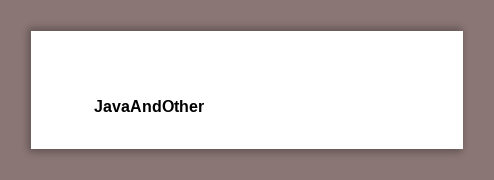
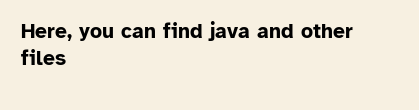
[94,100,204,112] JavaAndOther -> [21,21,353,41] [21,49,66,65] Here, you can find java and other files

